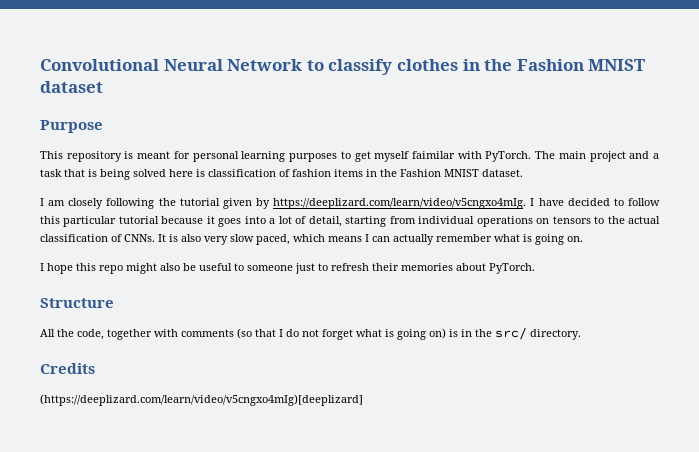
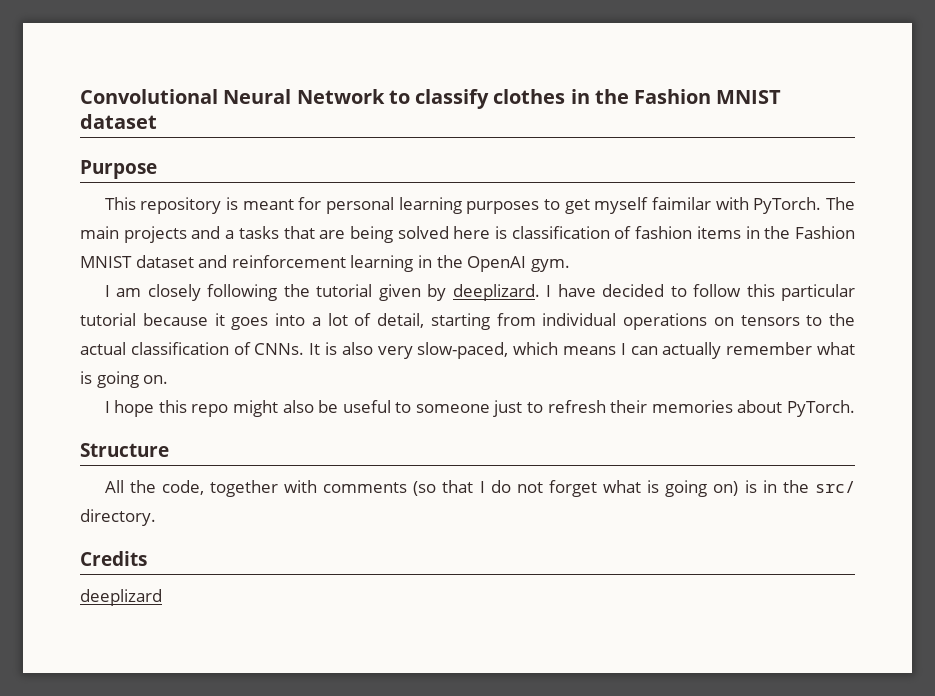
[589,151,626,162] project -> [123,226,187,243] projects
[40,169,97,177] task that is -> [238,226,346,239] tasks that are
[482,169,523,177] dataset. -> [135,255,570,272] dataset and reinforcement learning in the OpenAI gym.
[273,198,527,209] https://deeplizard.com/learn/video/v5cngxo4mIg. -> [452,284,540,301] deeplizard.
[230,234,290,245] slow paced, -> [417,342,509,359] slow-paced,
[40,394,363,406] (https://deeplizard.com/learn/video/v5cngxo4mIg)[deeplizard] -> [80,589,162,606] deeplizard

